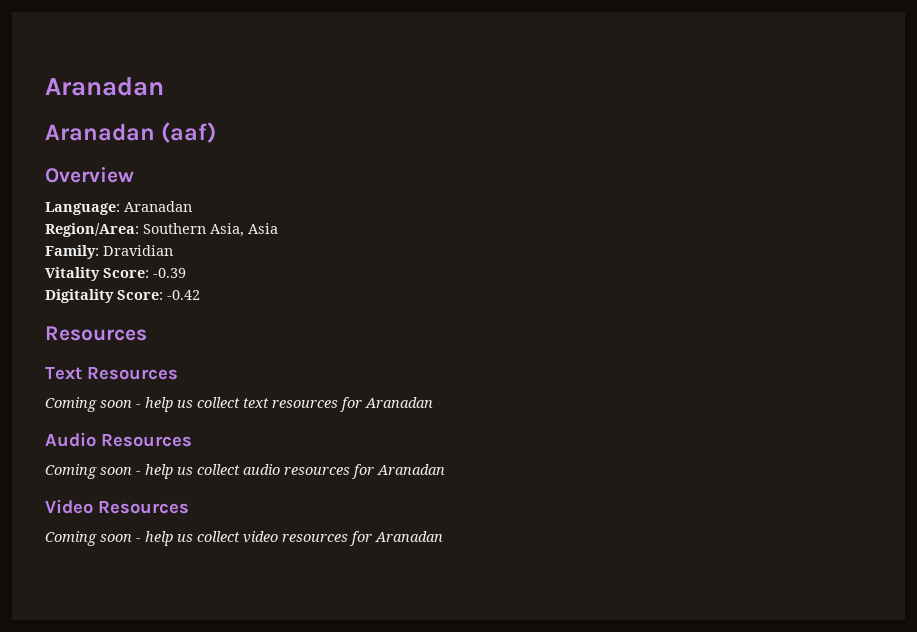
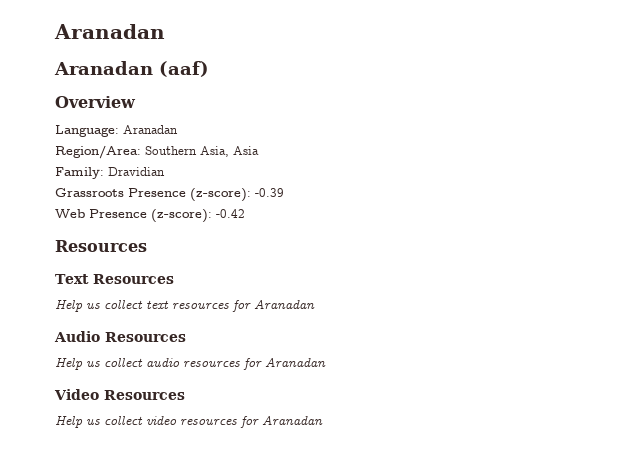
[45,267,186,281] [45,289,163,303] Vitality Score: -0.39 // Digitality Score: -> [55,188,284,202] [55,209,212,223] Grassroots Presence (z-score): -0.39 // Web Presence (z-score):
[45,397,173,412] Coming soon - help -> [55,299,83,312] Help
[45,464,173,479] Coming soon - help -> [55,357,83,370] Help
[45,531,173,546] Coming soon - help -> [55,415,83,428] Help

